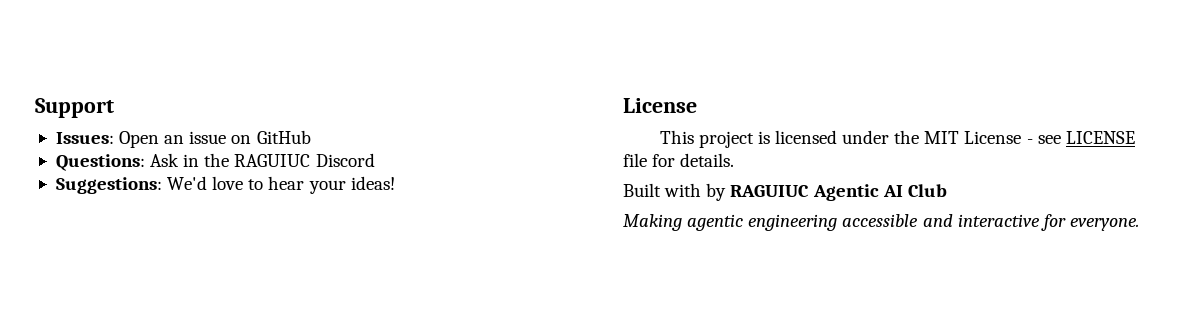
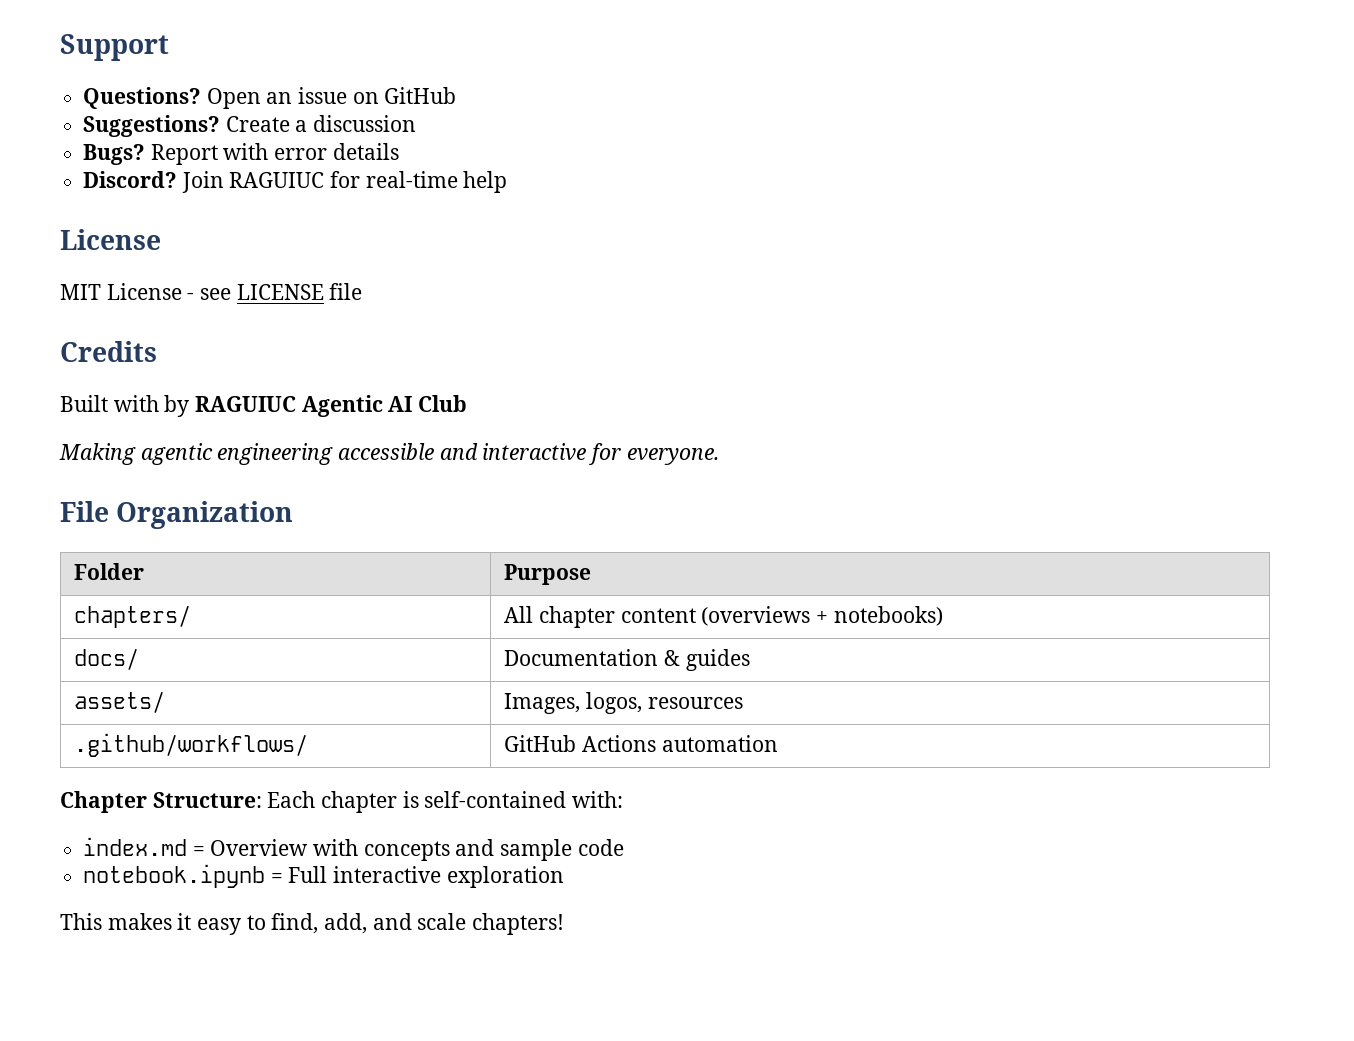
[55,132,114,144] Issues: -> [83,87,202,109] Questions?
[55,153,375,171] [55,176,395,194] [623,98,697,113] [659,130,920,148] Questions: Ask in the RAGUIUC Discord // Suggestions: We'd love to hear your ideas! // License // This project is licensed under the -> [83,115,417,137] [83,143,399,165] [83,171,508,193] [60,229,161,250] Suggestions? Create a discussion // Bugs? Report with error details // Discord? Join RAGUIUC for real-time help // License //
[652,153,735,167] for details. -> [60,341,157,362] // Credits
(1139, 224) none -> [60,501,294,529] [74,563,145,580] [504,564,592,585] [74,605,192,628] [504,606,943,628] [74,648,140,670] [504,649,750,671] [74,691,166,713] [504,692,743,714] [74,733,309,757] [504,735,778,752] [60,791,624,813] [83,837,624,861] [83,864,564,888] [60,913,565,935] // File Organization // Folder | Purpose // chapters/ | All chapter content (overviews + notebooks) // docs/ | Documentation & guides // assets/ | Images, logos, resources // .github/workflows/ | GitHub Actions automation // Chapter Structure: Each chapter is self-contained with: // index.md = Overview with concepts and sample code // notebook.ipynb = Full interactive exploration // This makes it easy to find, add, and scale chapters!

